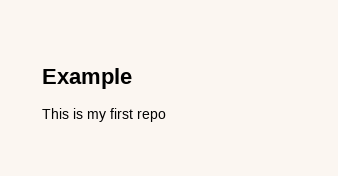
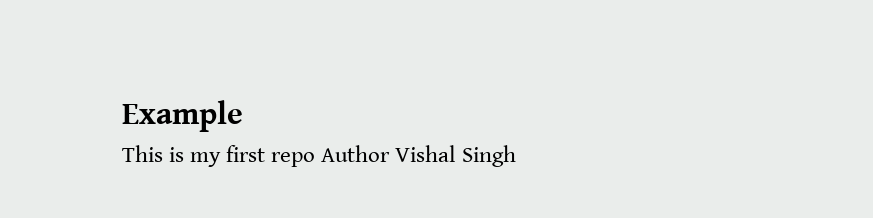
(166, 116) none -> [321,145,516,167] Author Vishal Singh

